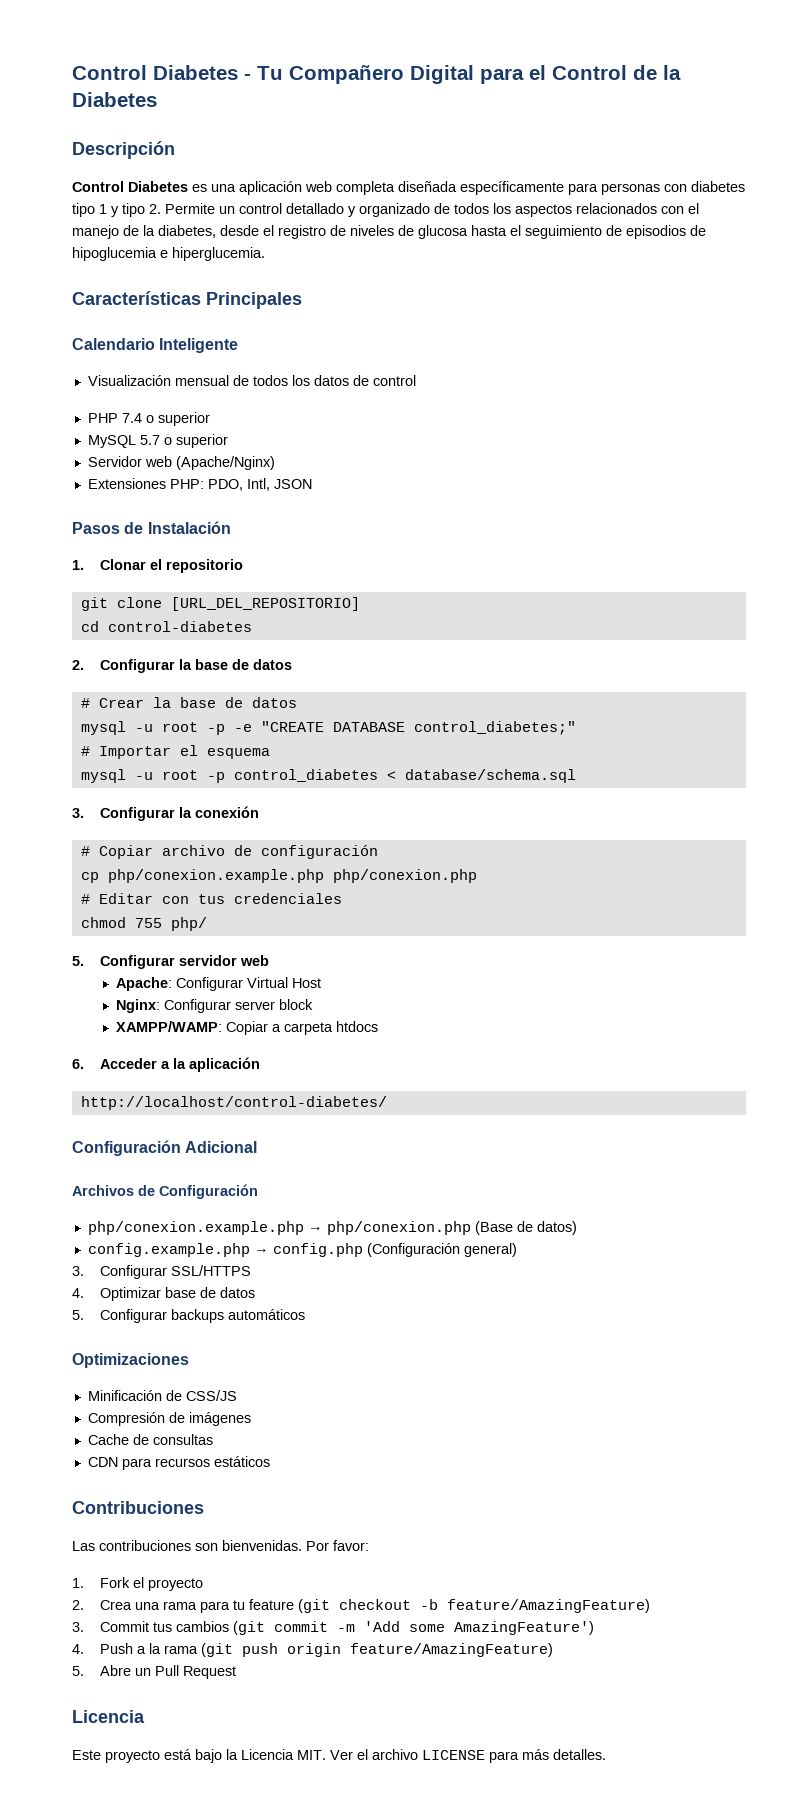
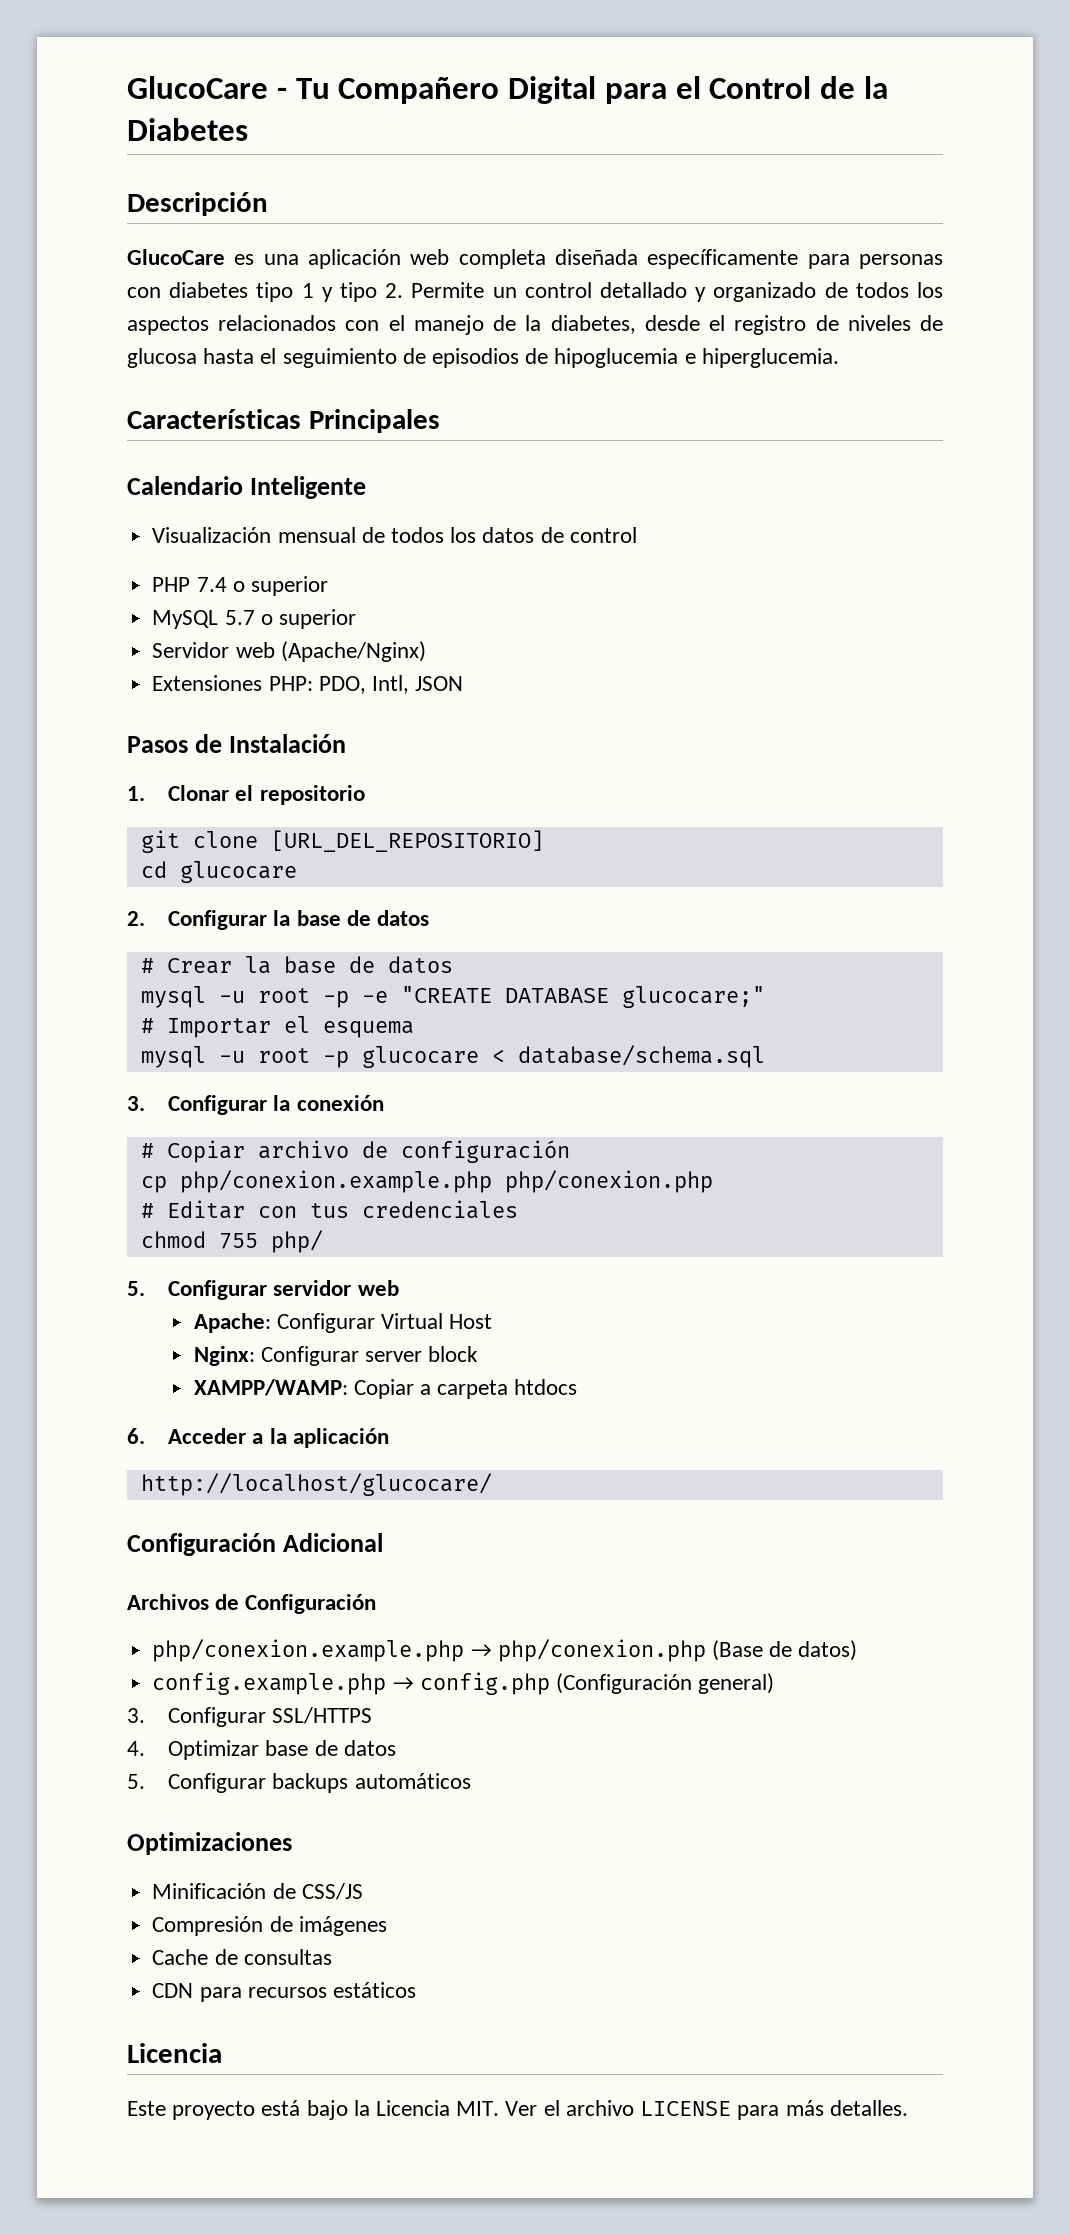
[72,65,238,80] Control Diabetes -> [127,76,268,99] GlucoCare
[72,181,188,192] Control Diabetes -> [127,249,225,265] GlucoCare
[107,621,252,632] control-diabetes -> [179,861,297,883] glucocare
[413,721,576,735] control_diabetes;" -> [621,986,765,1008] glucocare;"
[233,769,378,782] control_diabetes -> [361,1046,479,1068] glucocare
[80,1096,387,1110] http://localhost/control-diabetes/ -> [140,1473,492,1496] http://localhost/glucocare/
[72,1501,204,1514] [72,1540,369,1551] [72,1577,203,1591] [72,1599,650,1613] [72,1621,594,1635] [72,1643,553,1657] [72,1665,236,1679] // Contribuciones // Las contribuciones son bienvenidas. Por favor: // 1. Fork el proyecto // 2. Crea una rama para tu feature (git checkout -b feature/AmazingFeature) // 3. Commit tus cambios (git commit -m 'Add some AmazingFeature') // 4. Push a la rama (git push origin feature/AmazingFeature) // 5. Abre un Pull Request -> (416, 1990) none

